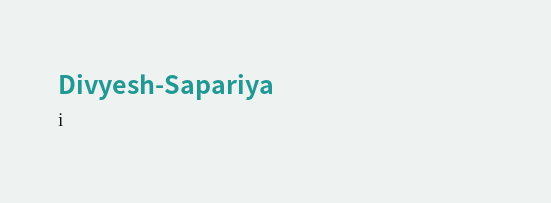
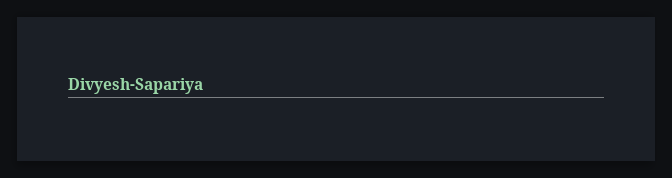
[58,113,63,126] // i -> (203, 86) none

